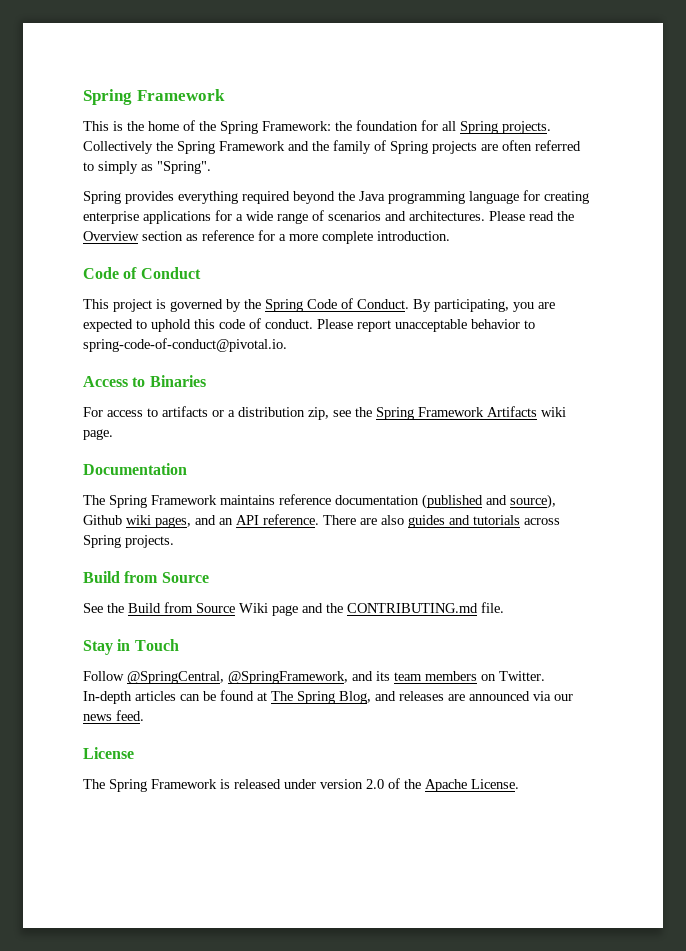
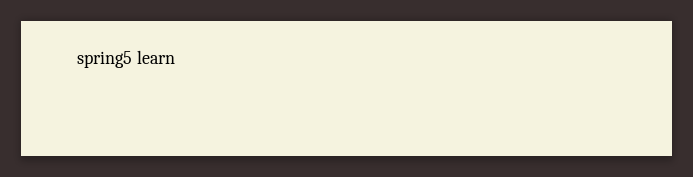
[83,89,225,105] [83,120,551,134] [83,140,581,154] [83,161,211,174] [83,190,589,204] [83,210,574,224] [83,230,450,244] [83,267,201,279] [83,298,555,312] [83,318,535,332] [83,338,287,352] [83,375,206,387] [83,406,566,420] [83,429,113,440] [83,463,187,475] [83,494,556,509] [83,514,560,528] [83,535,174,548] [83,571,209,583] [83,602,504,616] [83,639,179,655] [83,671,545,684] [83,690,573,704] [83,710,144,721] [83,747,134,759] [83,778,519,792] Spring Framework // This is the home of the Spring Framework: the foundation for all Spring projects. Collectively the Spring Framework and the family of Spring projects are often referred to simply as "Spring". // Spring provides everything required beyond the Java programming language for creating enterprise applications for a wide range of scenarios and architectures. Please read the Overview section as reference for a more complete introduction. // Code of Conduct // This project is governed by the Spring Code of Conduct. By participating, you are expected to uphold this code of conduct. Please report unacceptable behavior to spring-code-of-conduct@pivotal.io. // Access to Binaries // For access to artifacts or a distribution zip, see the Spring Framework Artifacts wiki page. // Documentation // The Spring Framework maintains reference documentation (published and source), Github wiki pages, and an API reference. There are also guides and tutorials across Spring projects. // Build from Source // See the Build from Source Wiki page and the CONTRIBUTING.md file. // Stay in Touch // Follow @SpringCentral, @SpringFramework, and its team members on Twitter. In-depth articles can be found at The Spring Blog, and releases are announced via our news feed. // License // The Spring Framework is released under version 2.0 of the Apache License. -> [77,50,175,68] spring5 learn

